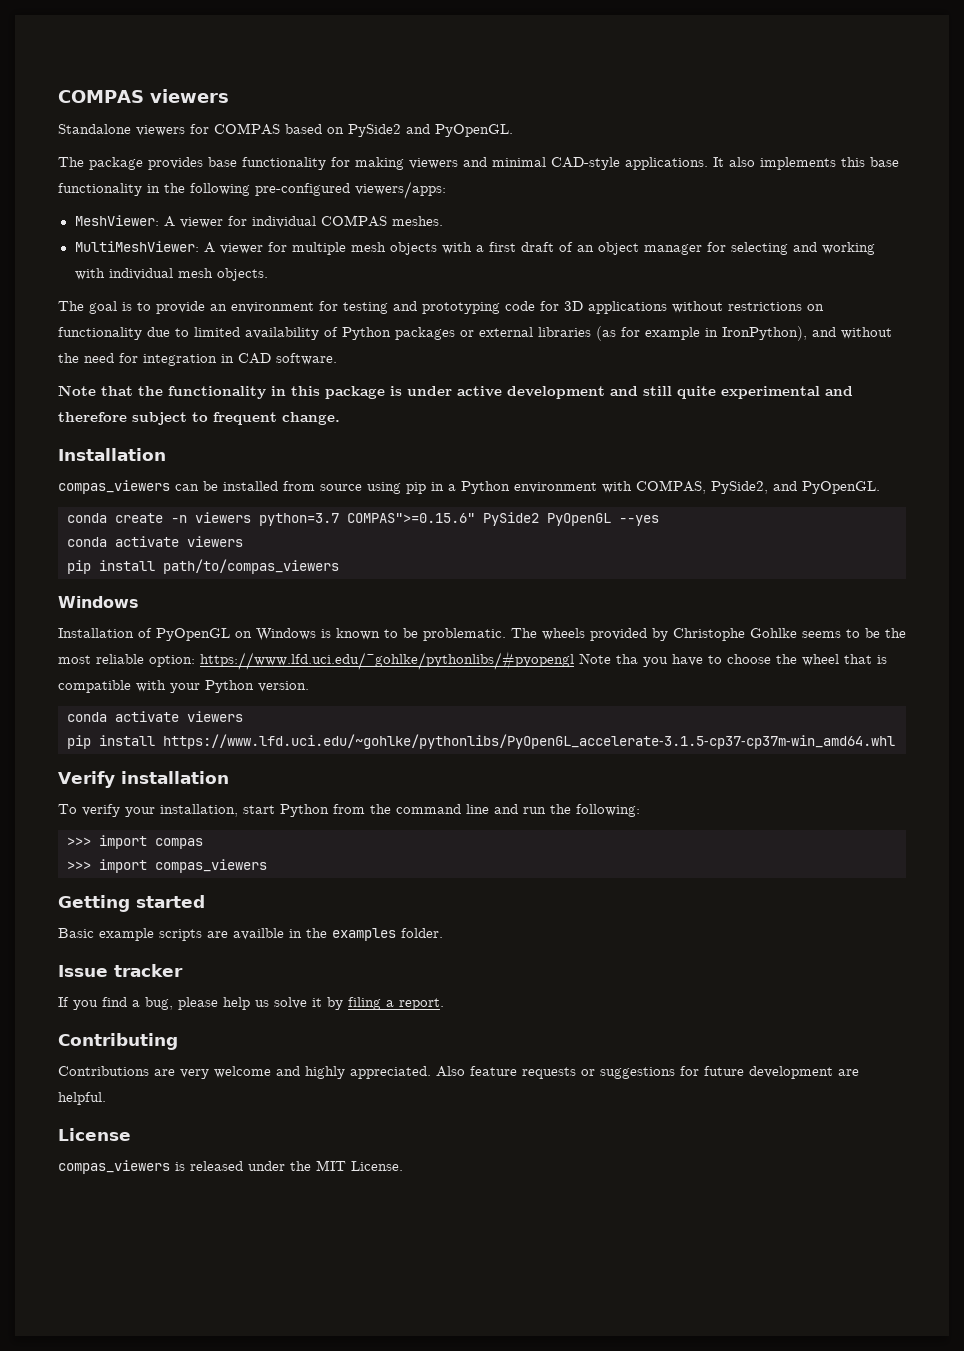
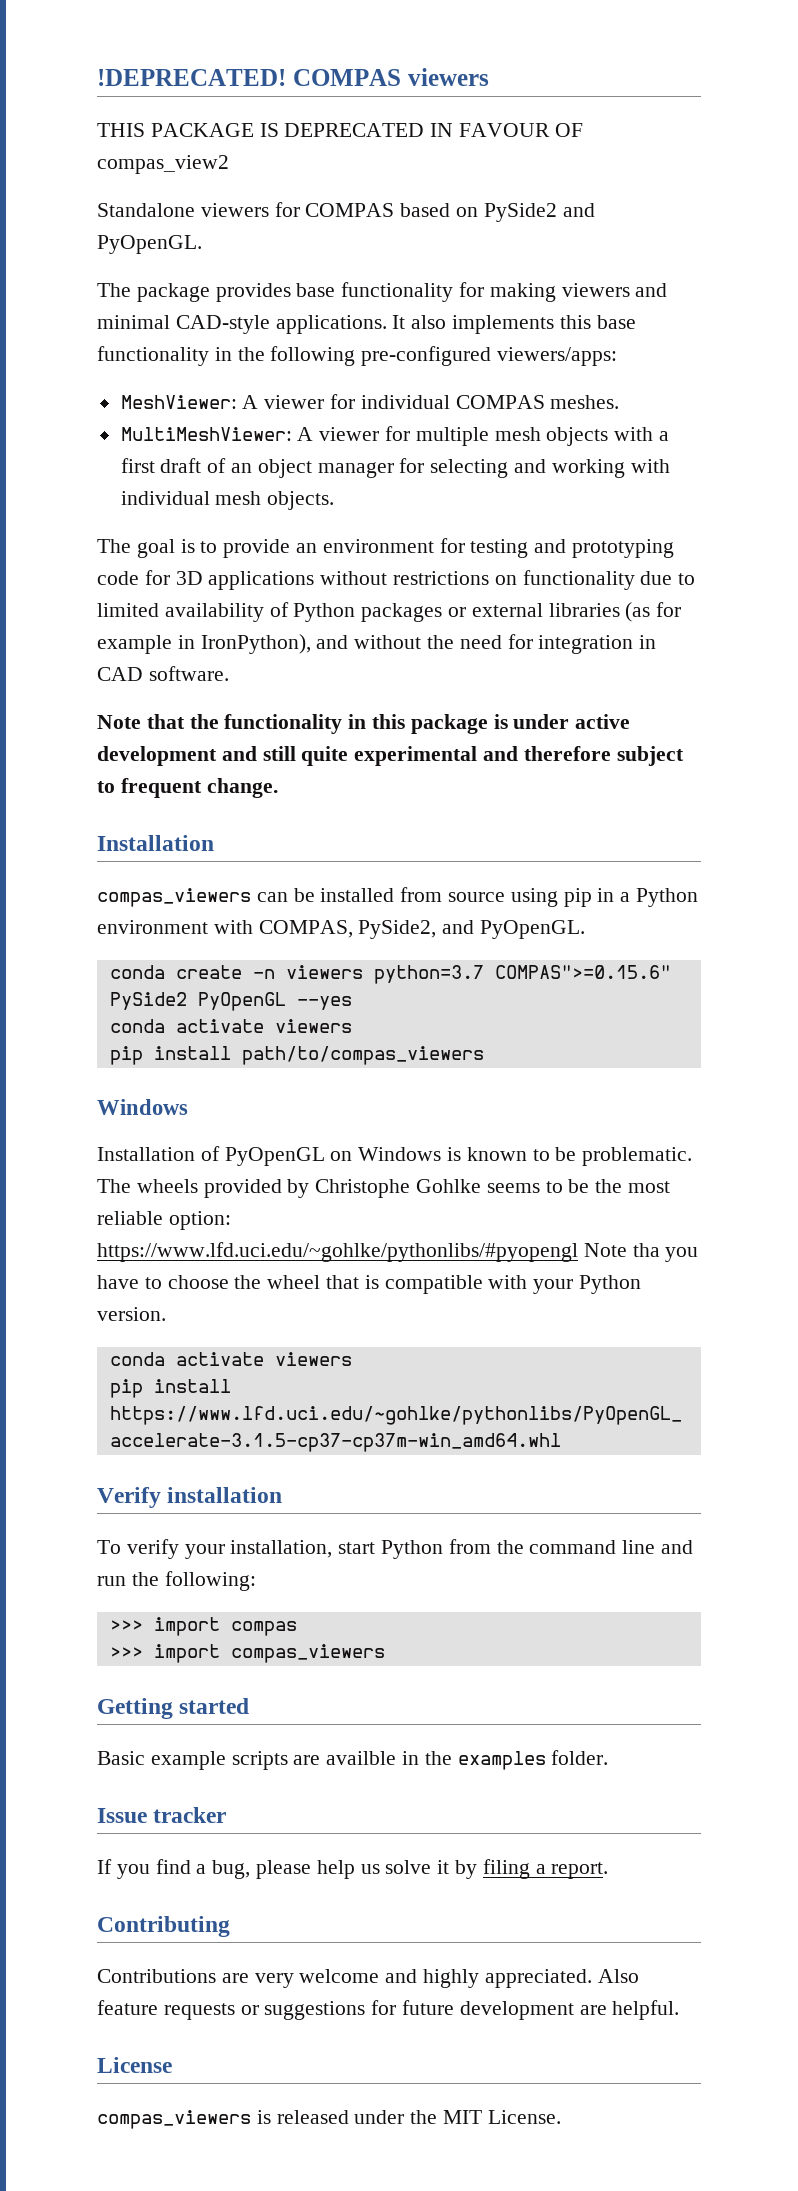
(58, 96) none -> [97,69,286,86] !DEPRECATED!
(229, 96) none -> [97,123,583,137] [97,155,229,174] // THIS PACKAGE IS DEPRECATED IN FAVOUR OF compas_view2

